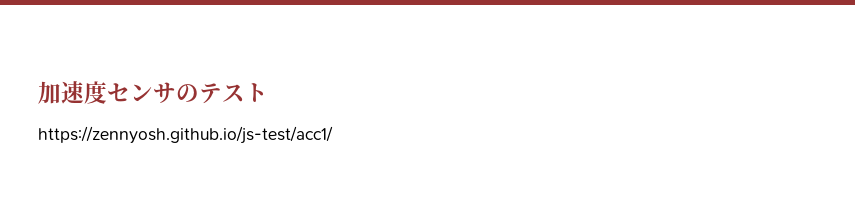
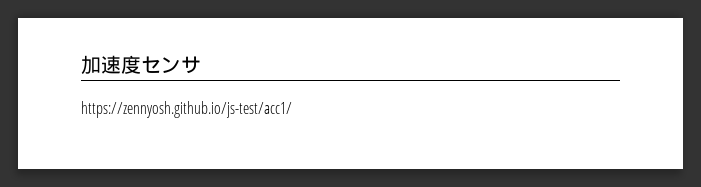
[176,83,268,104] のテスト -> (201, 65) none

